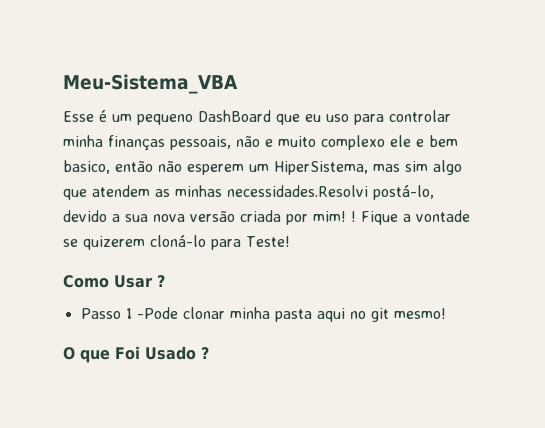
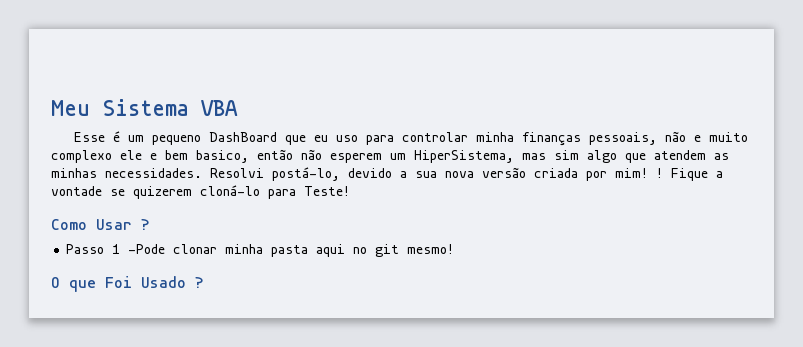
[63,74,238,94] Meu-Sistema_VBA -> [51,99,238,116] Meu Sistema VBA
[227,185,368,197] necessidades.Resolvi -> [105,168,264,178] necessidades. Resolvi

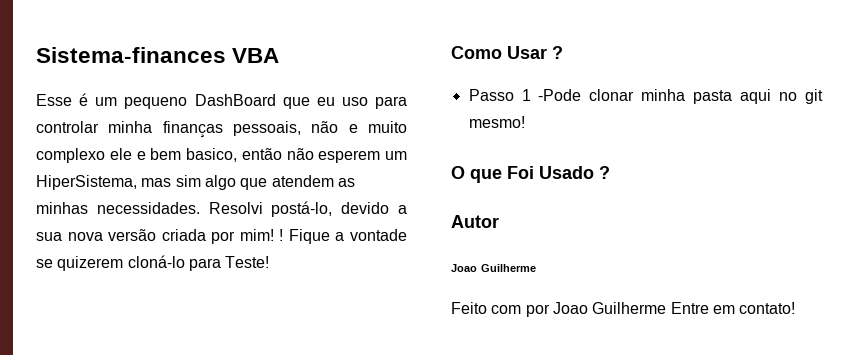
[51,99,189,116] Meu Sistema -> [36,47,226,63] Sistema-finances
(204, 282) none -> [451,215,499,228] [451,264,537,272] [451,302,796,317] // Autor // Joao Guilherme // Feito com por Joao Guilherme Entre em contato!

